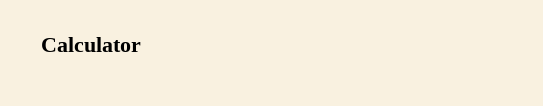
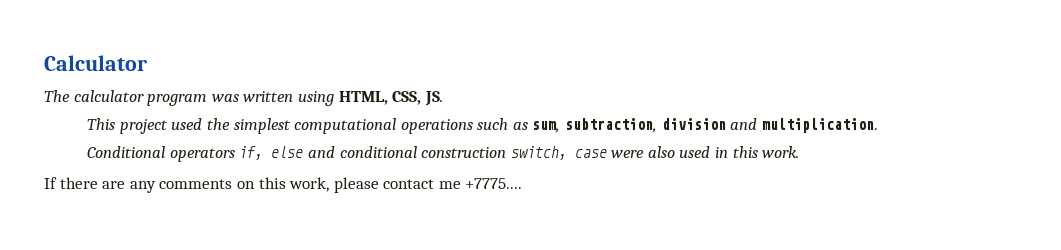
(141, 44) none -> [44,90,443,106] [87,118,878,134] [87,146,800,162] [44,177,523,193] // The calculator program was written using HTML, CSS, JS. // This project used the simplest computational operations such as sum, subtraction, division and multiplication. // Conditional operators if, else and conditional construction switch, case were also used in this work. // If there are any comments on this work, please contact me +7775....

